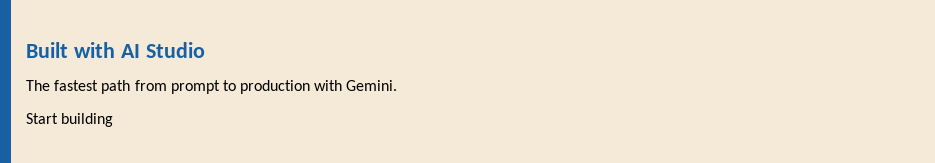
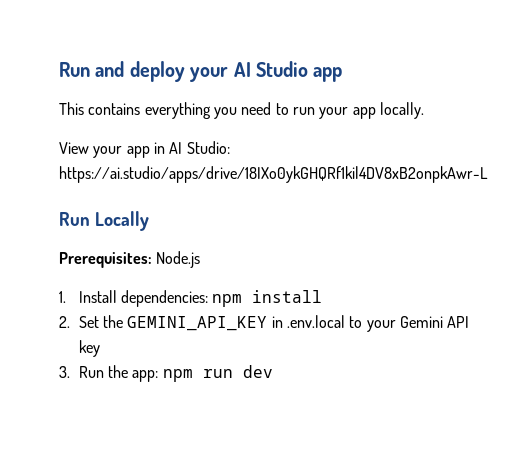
[26,42,205,58] [26,80,398,94] [26,113,114,127] Built with AI Studio // The fastest path from prompt to production with Gemini. // Start building -> [59,61,343,82] [59,102,424,119] [59,141,230,158] [59,166,488,183] [59,211,149,231] [59,251,201,268] [59,290,323,307] [59,315,470,332] [78,340,100,357] [59,365,273,382] Run and deploy your AI Studio app // This contains everything you need to run your app locally. // View your app in AI Studio: https://ai.studio/apps/drive/18IXo0ykGHQRf1kil4DV8xB2onpkAwr-L // Run Locally // Prerequisites: Node.js // 1. Install dependencies: npm install // 2. Set the GEMINI_API_KEY in .env.local to your Gemini API key // 3. Run the app: npm run dev

